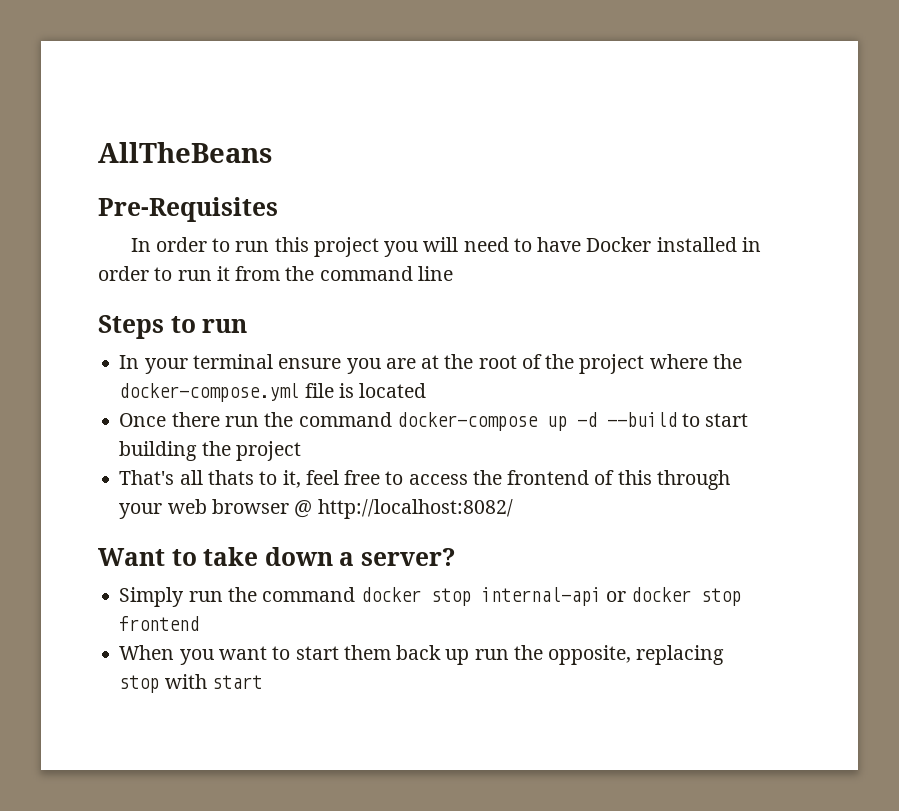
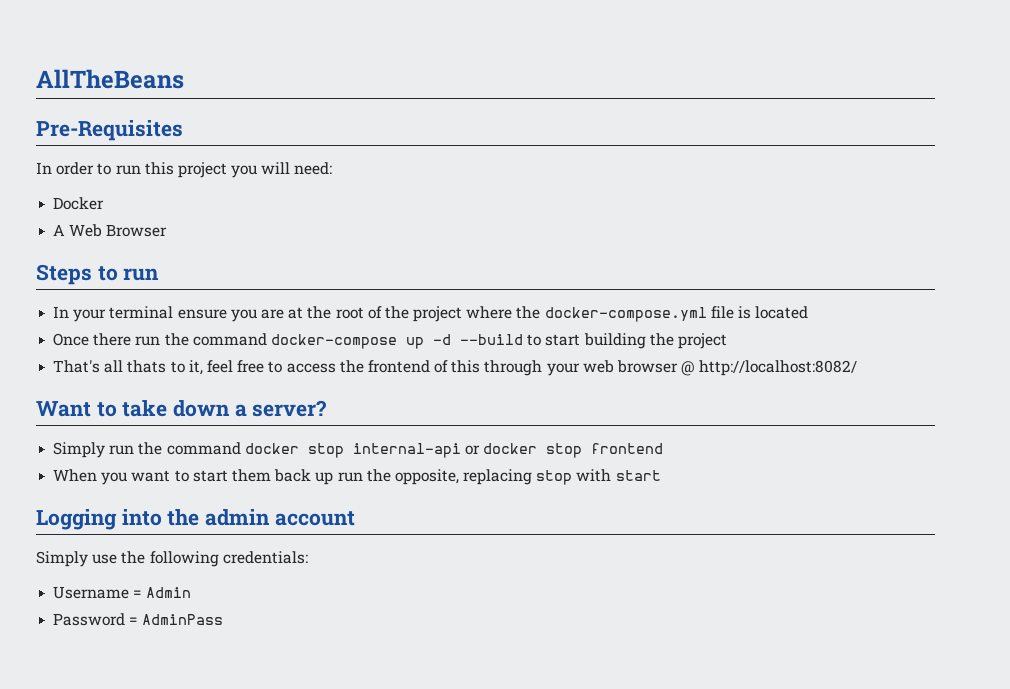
[463,237,761,252] [98,266,453,281] need to have Docker installed in order to run it from the command line -> [294,162,333,175] [53,197,105,210] [53,224,168,237] need: // Docker // A Web Browser
(262, 682) none -> [36,509,355,530] [36,551,308,567] [53,586,192,599] [53,613,224,626] // Logging into the admin account // Simply use the following credentials: // Username = Admin // Password = AdminPass

